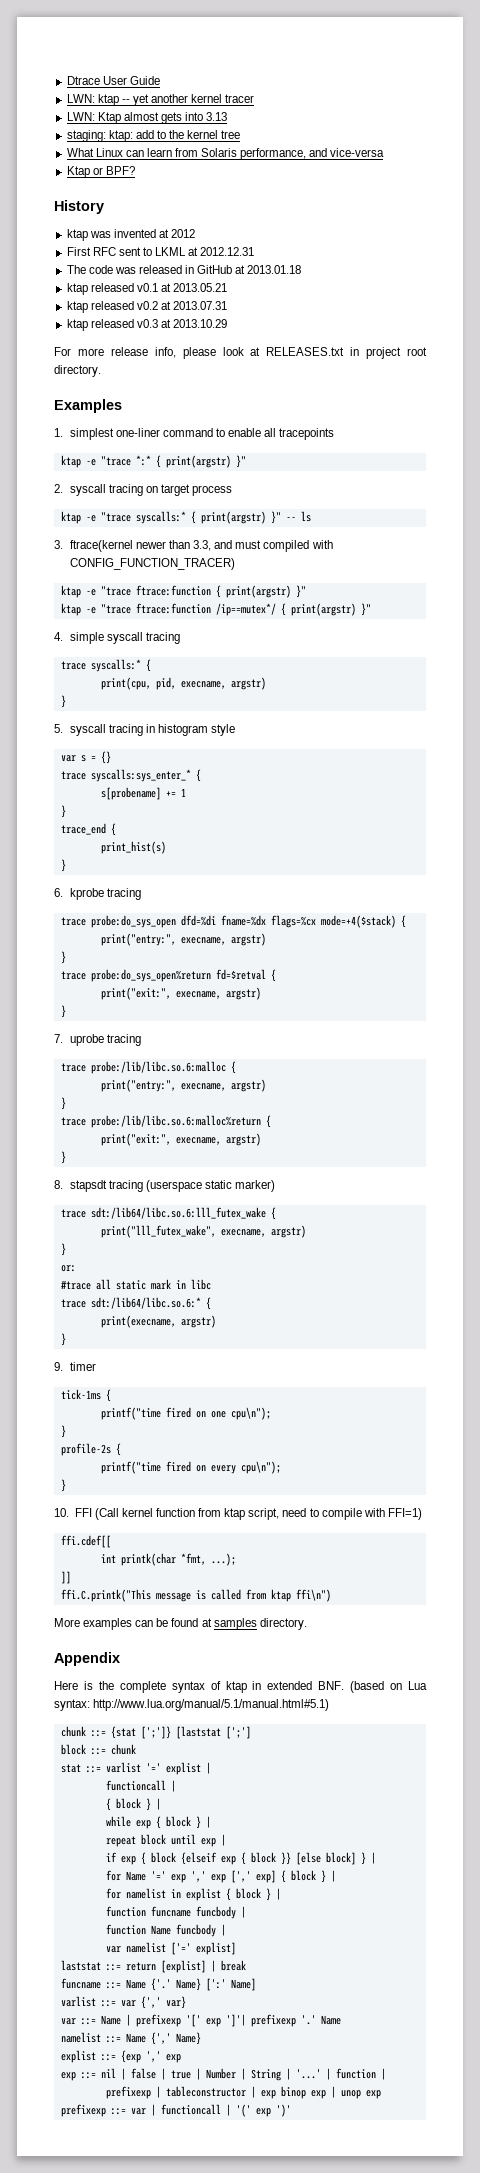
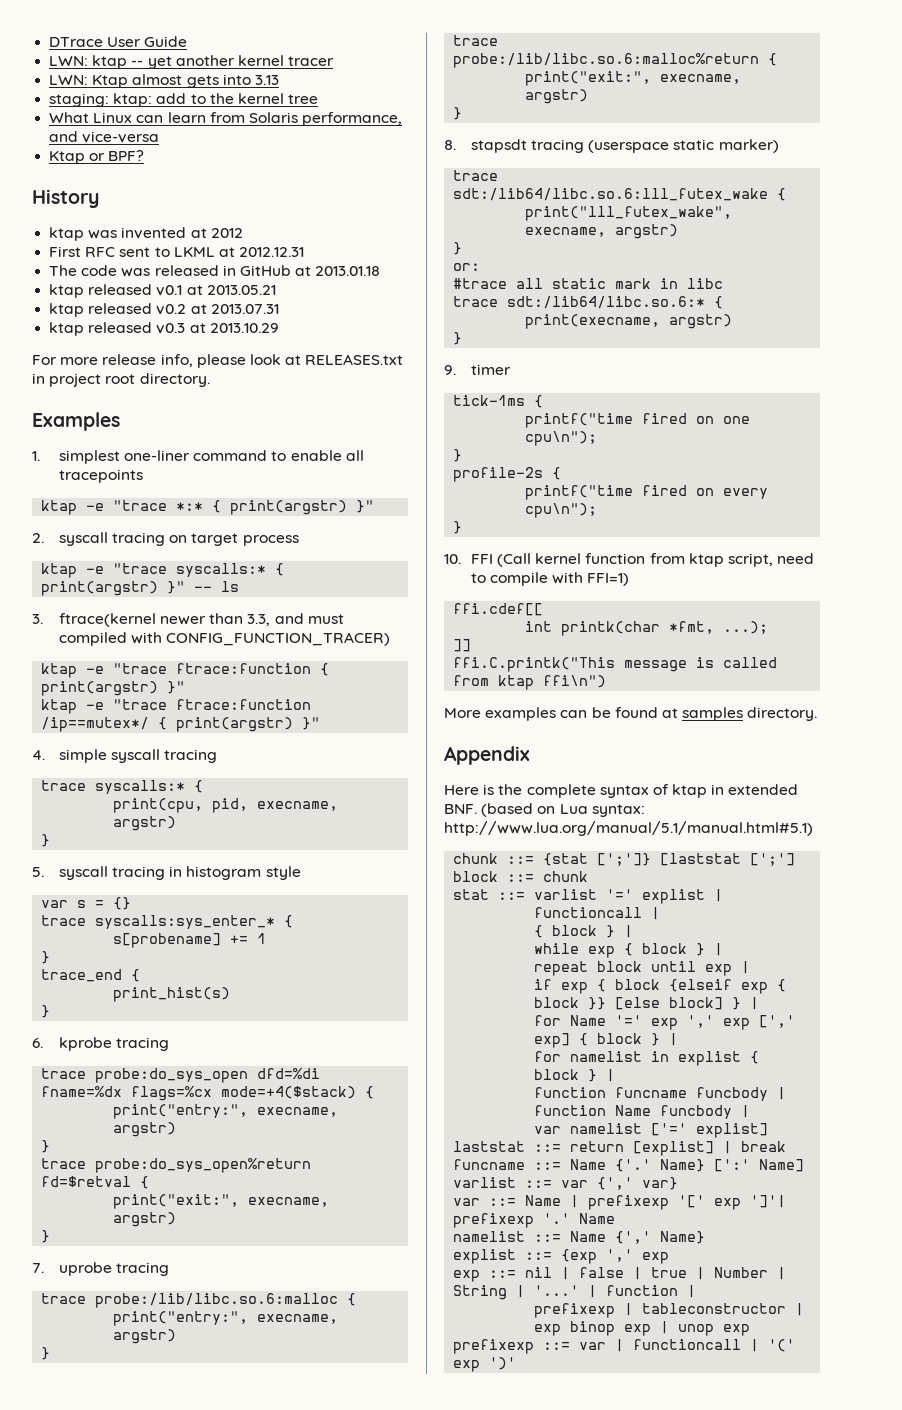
[66,76,100,85] Dtrace -> [49,37,104,47] DTrace

